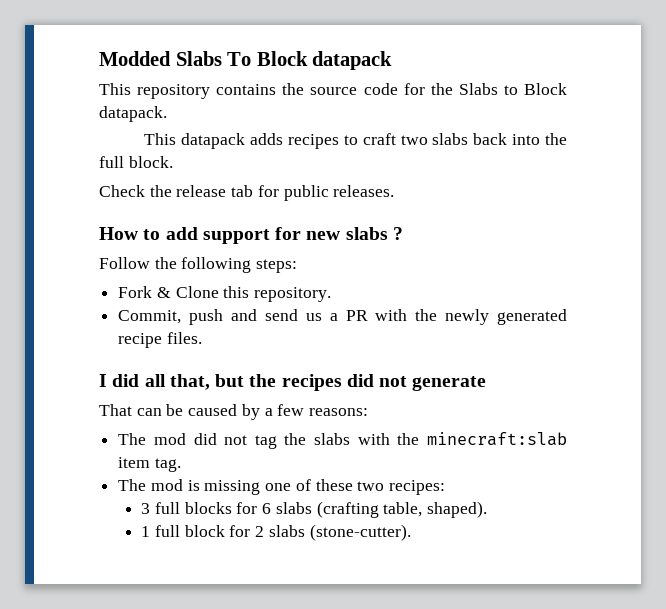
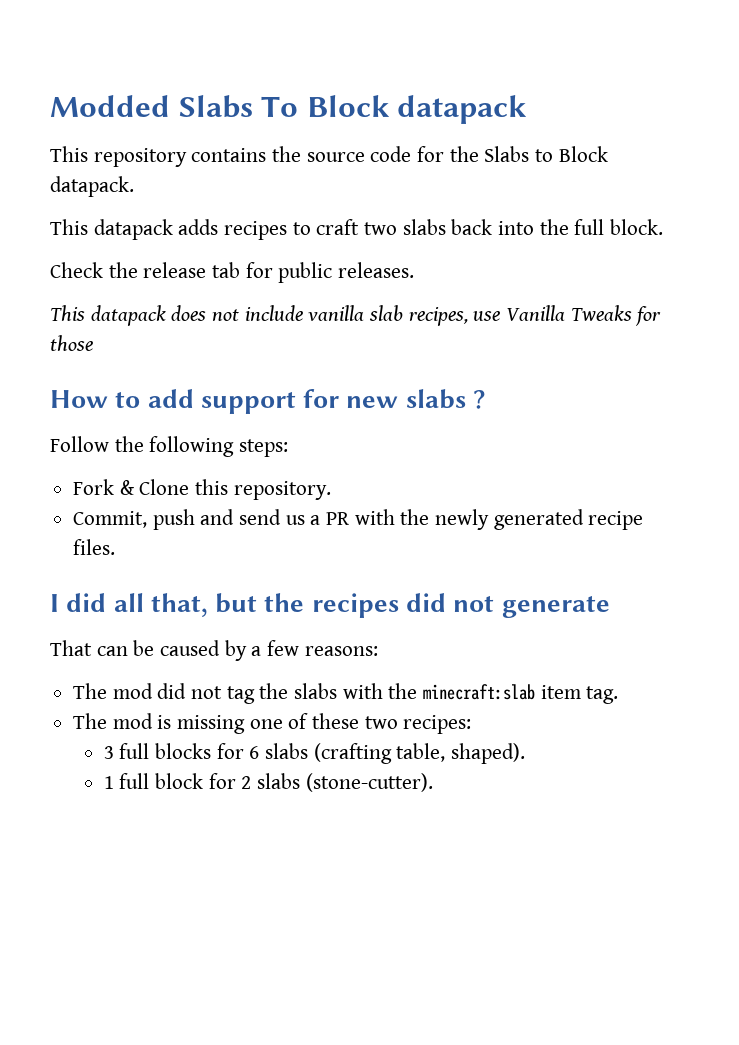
(395, 191) none -> [50,305,662,326] [50,335,93,351] // This datapack does not include vanilla slab recipes, use Vanilla Tweaks for those

